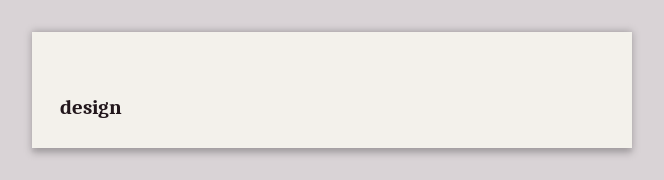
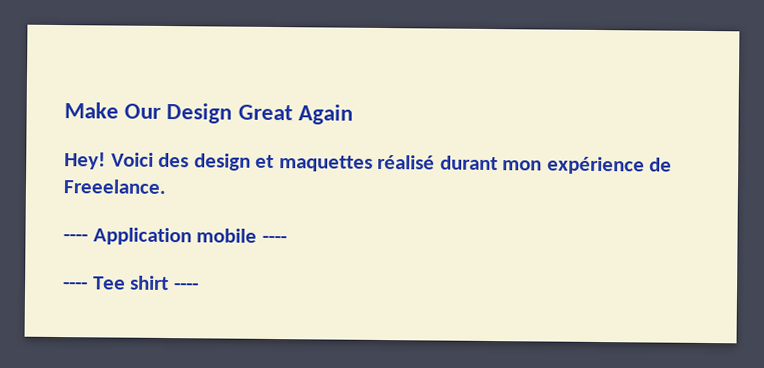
[60,99,122,118] design -> [64,102,353,125] [64,152,673,175] [63,179,167,195] [63,227,287,246] [63,275,199,291] Make Our Design Great Again // Hey! Voici des design et maquettes réalisé durant mon expérience de Freeelance. // ---- Application mobile ---- // ---- Tee shirt ----

